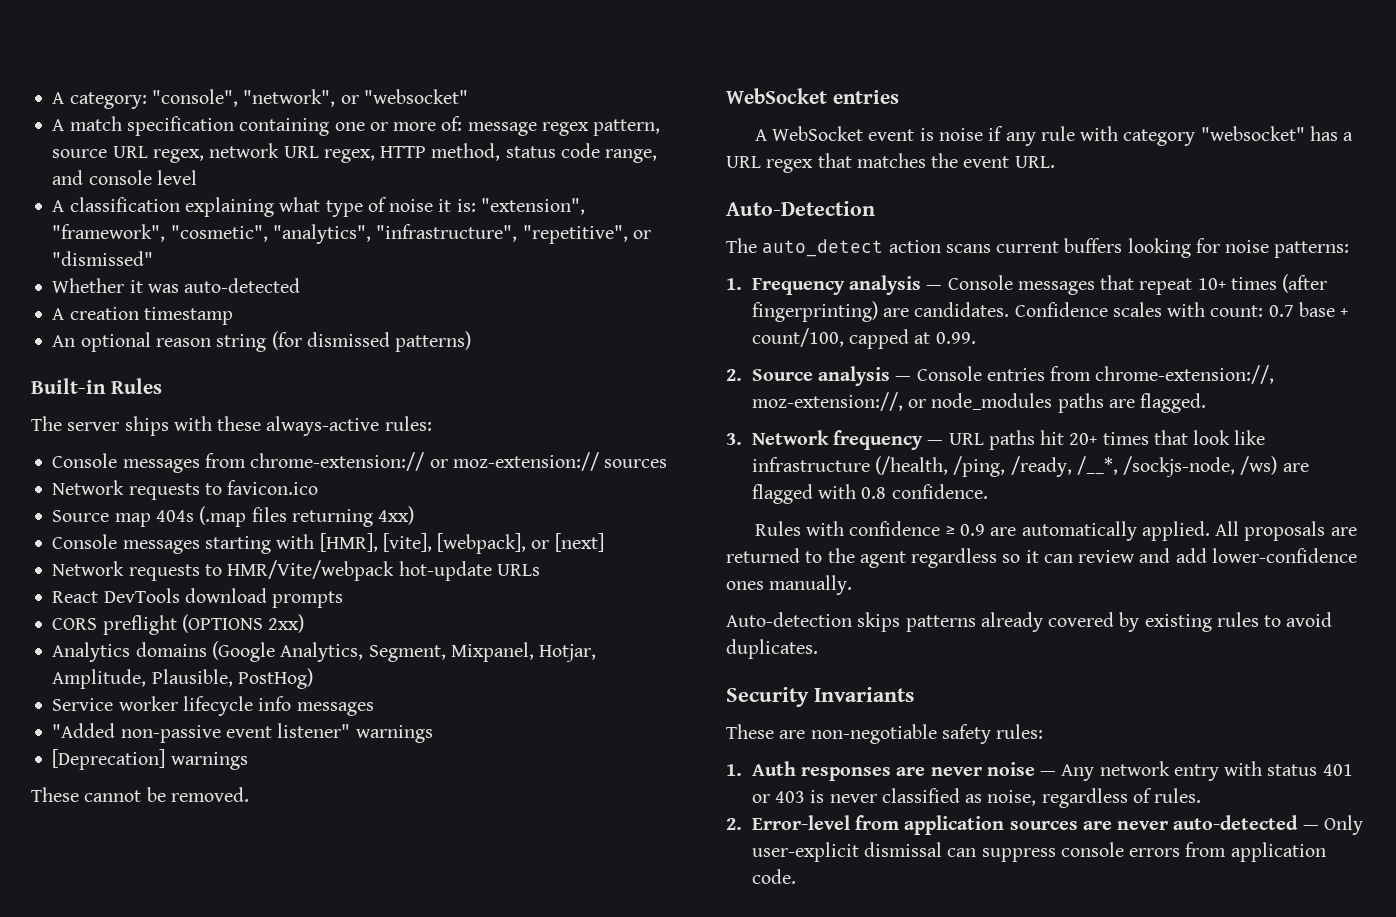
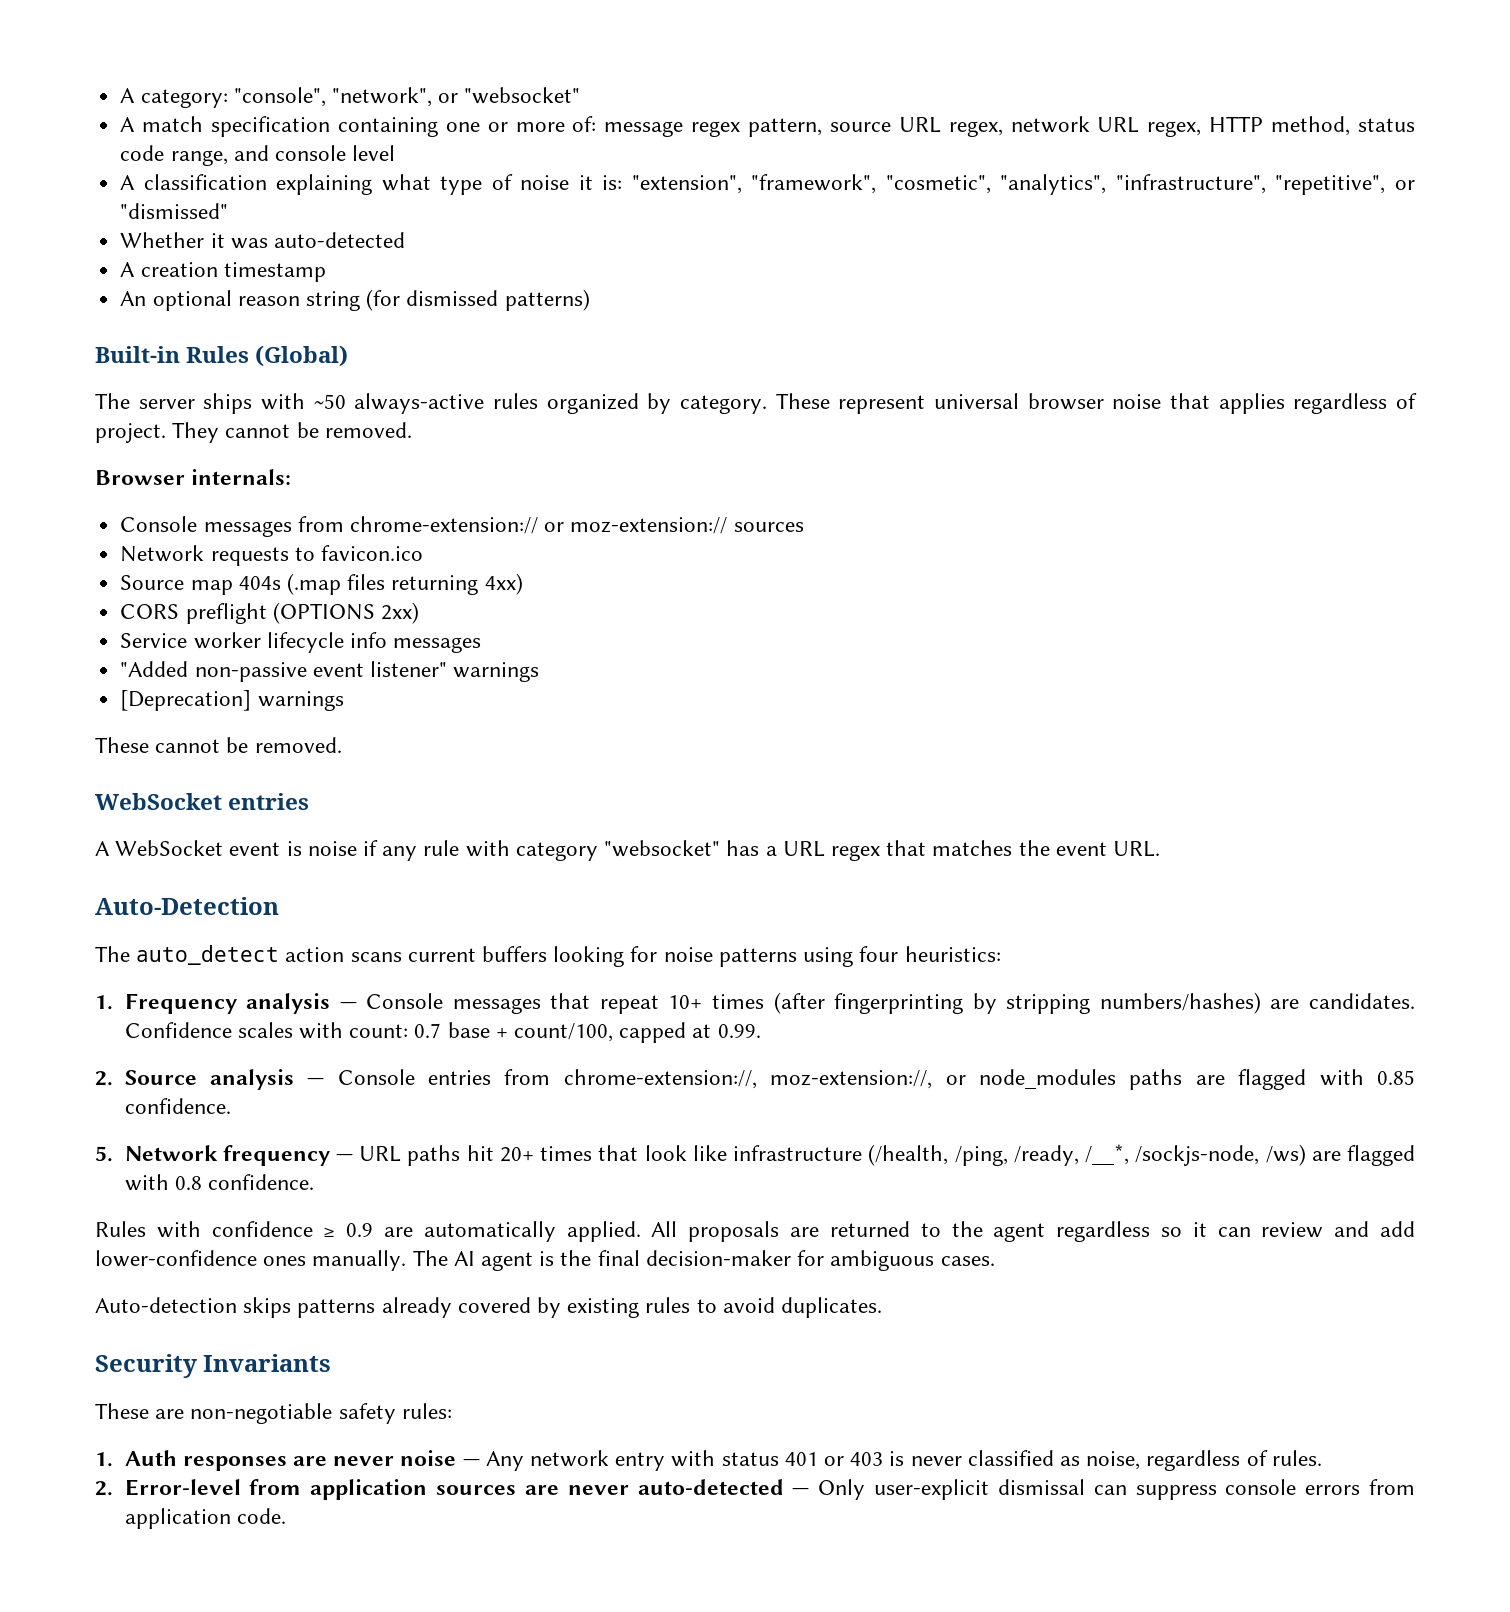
(162, 386) none -> [255,345,349,367] (Global)
[217,416,432,436] these always-active rules: -> [313,393,1417,414] [95,422,412,443] [95,469,292,485] ~50 always-active rules organized by category. These represent universal browser noise that applies regardless of project. They cannot be removed. // Browser internals:
[52,533,604,554] [52,560,540,581] [52,588,344,608] [52,614,305,635] [52,641,597,662] [52,668,313,689] Console messages starting with [HMR], [vite], [webpack], or [next] // Network requests to HMR/Vite/webpack hot-update URLs // React DevTools download prompts // CORS preflight (OPTIONS 2xx) // Analytics domains (Google Analytics, Segment, Mixpanel, Hotjar, Amplitude, Plausible, PostHog) -> [120,602,419,624] CORS preflight (OPTIONS 2xx)
[1274,241,1350,258] patterns: -> [718,946,1001,967] patterns using four heuristics:
[751,301,878,322] fingerprinting) -> [834,992,1261,1014] fingerprinting by stripping numbers/hashes)
[1140,393,1207,413] [726,433,742,445] flagged. // 3. -> [1238,1069,1415,1090] [124,1098,231,1114] [95,1146,113,1162] flagged with 0.85 confidence. // 5.
(853, 585) none -> [412,1250,995,1271] The AI agent is the final decision-maker for ambiguous cases.

